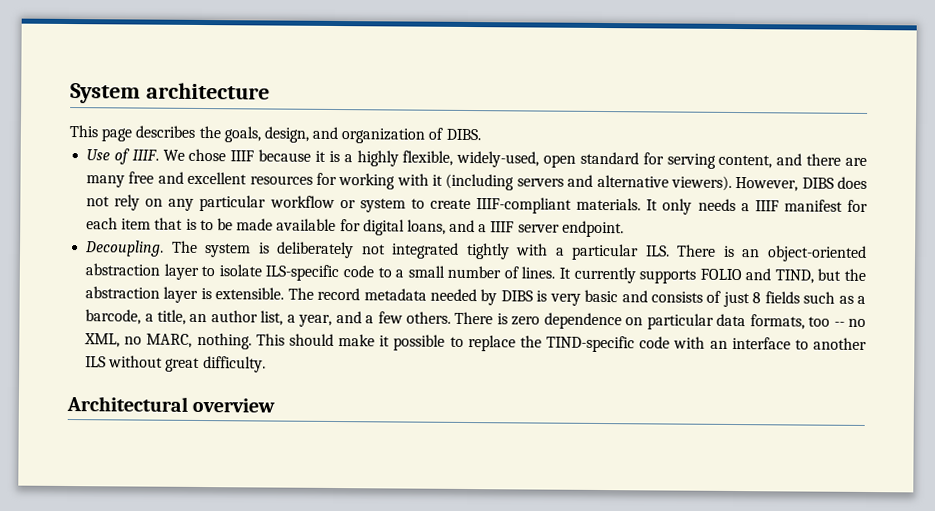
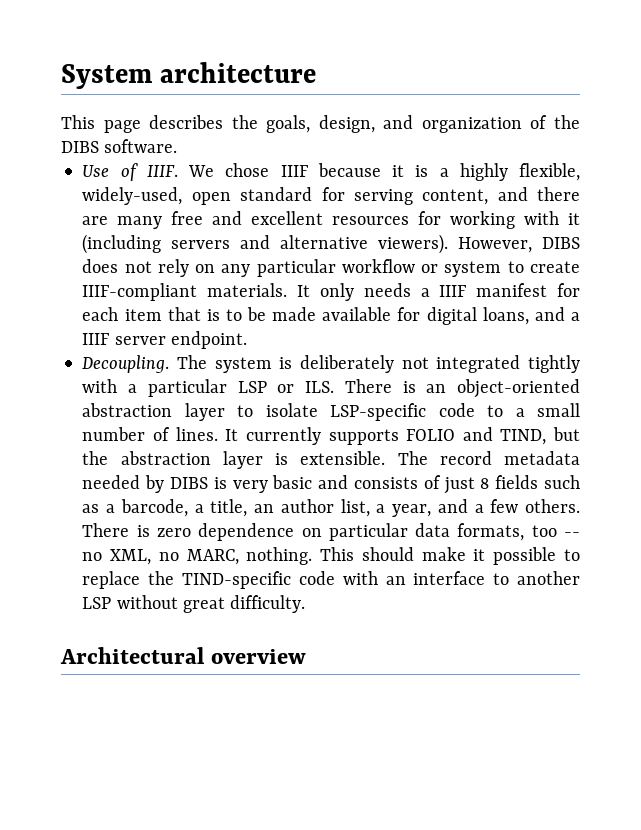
[445,128,481,141] DIBS. -> [554,115,580,129] [61,139,178,153] the DIBS software.
(640, 252) none -> [237,381,295,393] LSP or
[265,264,340,282] ILS-specific -> [330,403,427,421] LSP-specific
[85,356,107,368] ILS -> [82,597,112,609] LSP

